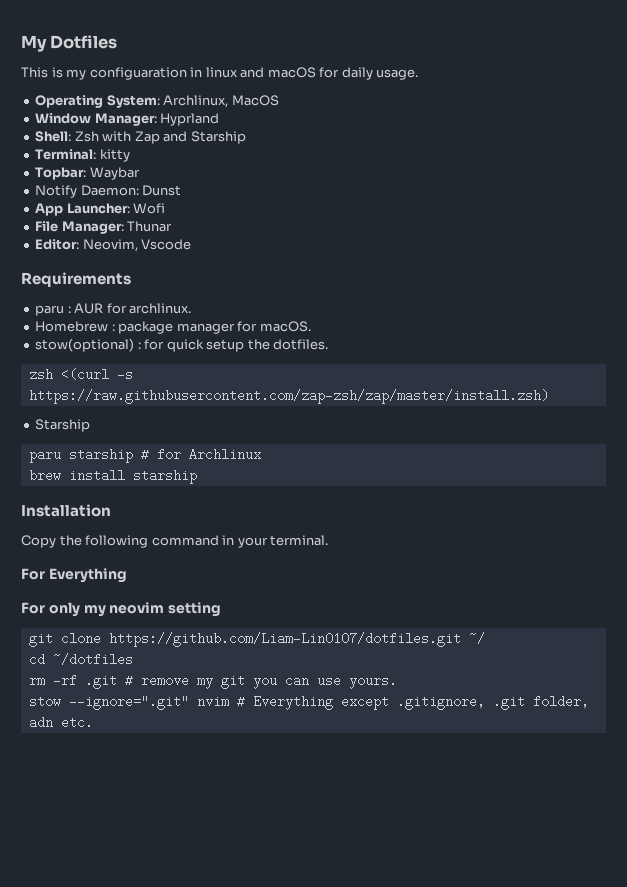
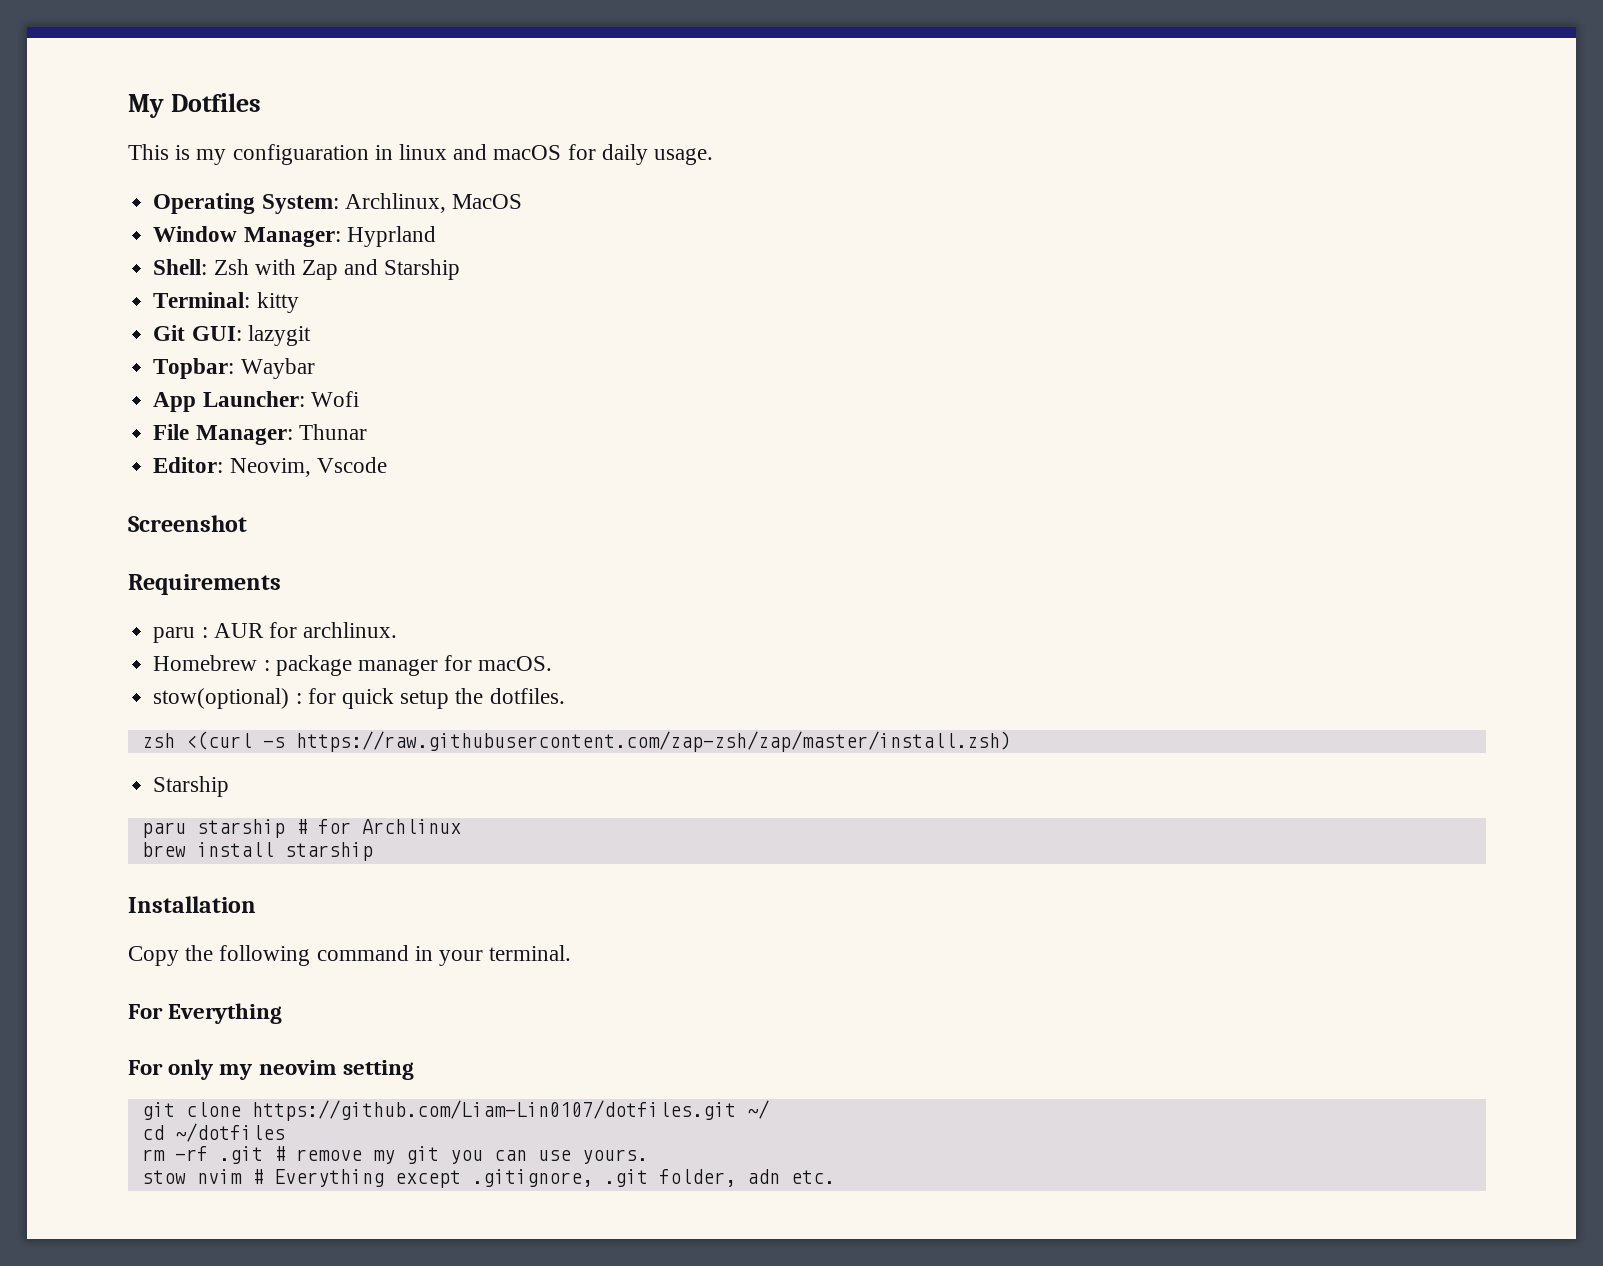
(130, 155) none -> [153,325,311,346] // Git GUI: lazygit
[35,185,182,198] // Notify Daemon: Dunst -> (315, 368) none
(192, 244) none -> [128,515,247,532] // Screenshot
[68,695,189,710] --ignore=".git" -> (186, 1177) none

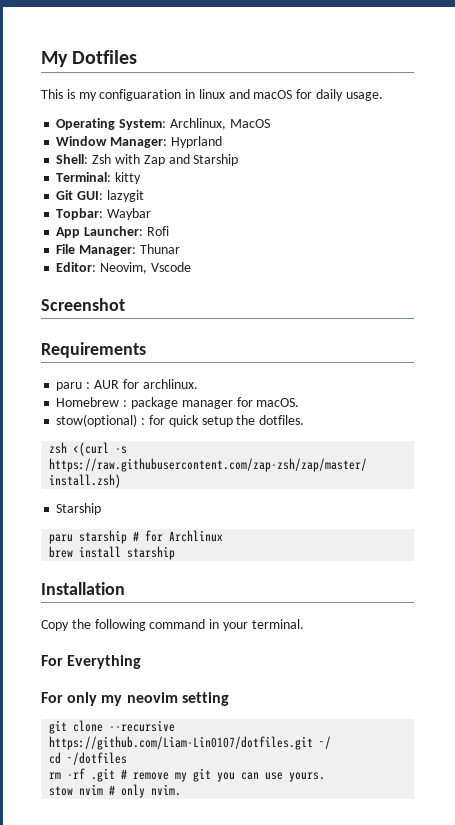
[310,391,359,407] Wofi -> [146,226,169,236] Rofi
(241, 1109) none -> [109,720,176,732] --recursive
[273,1169,835,1188] Everything except .gitignore, .git folder, adn etc. -> [121,784,182,798] only nvim.

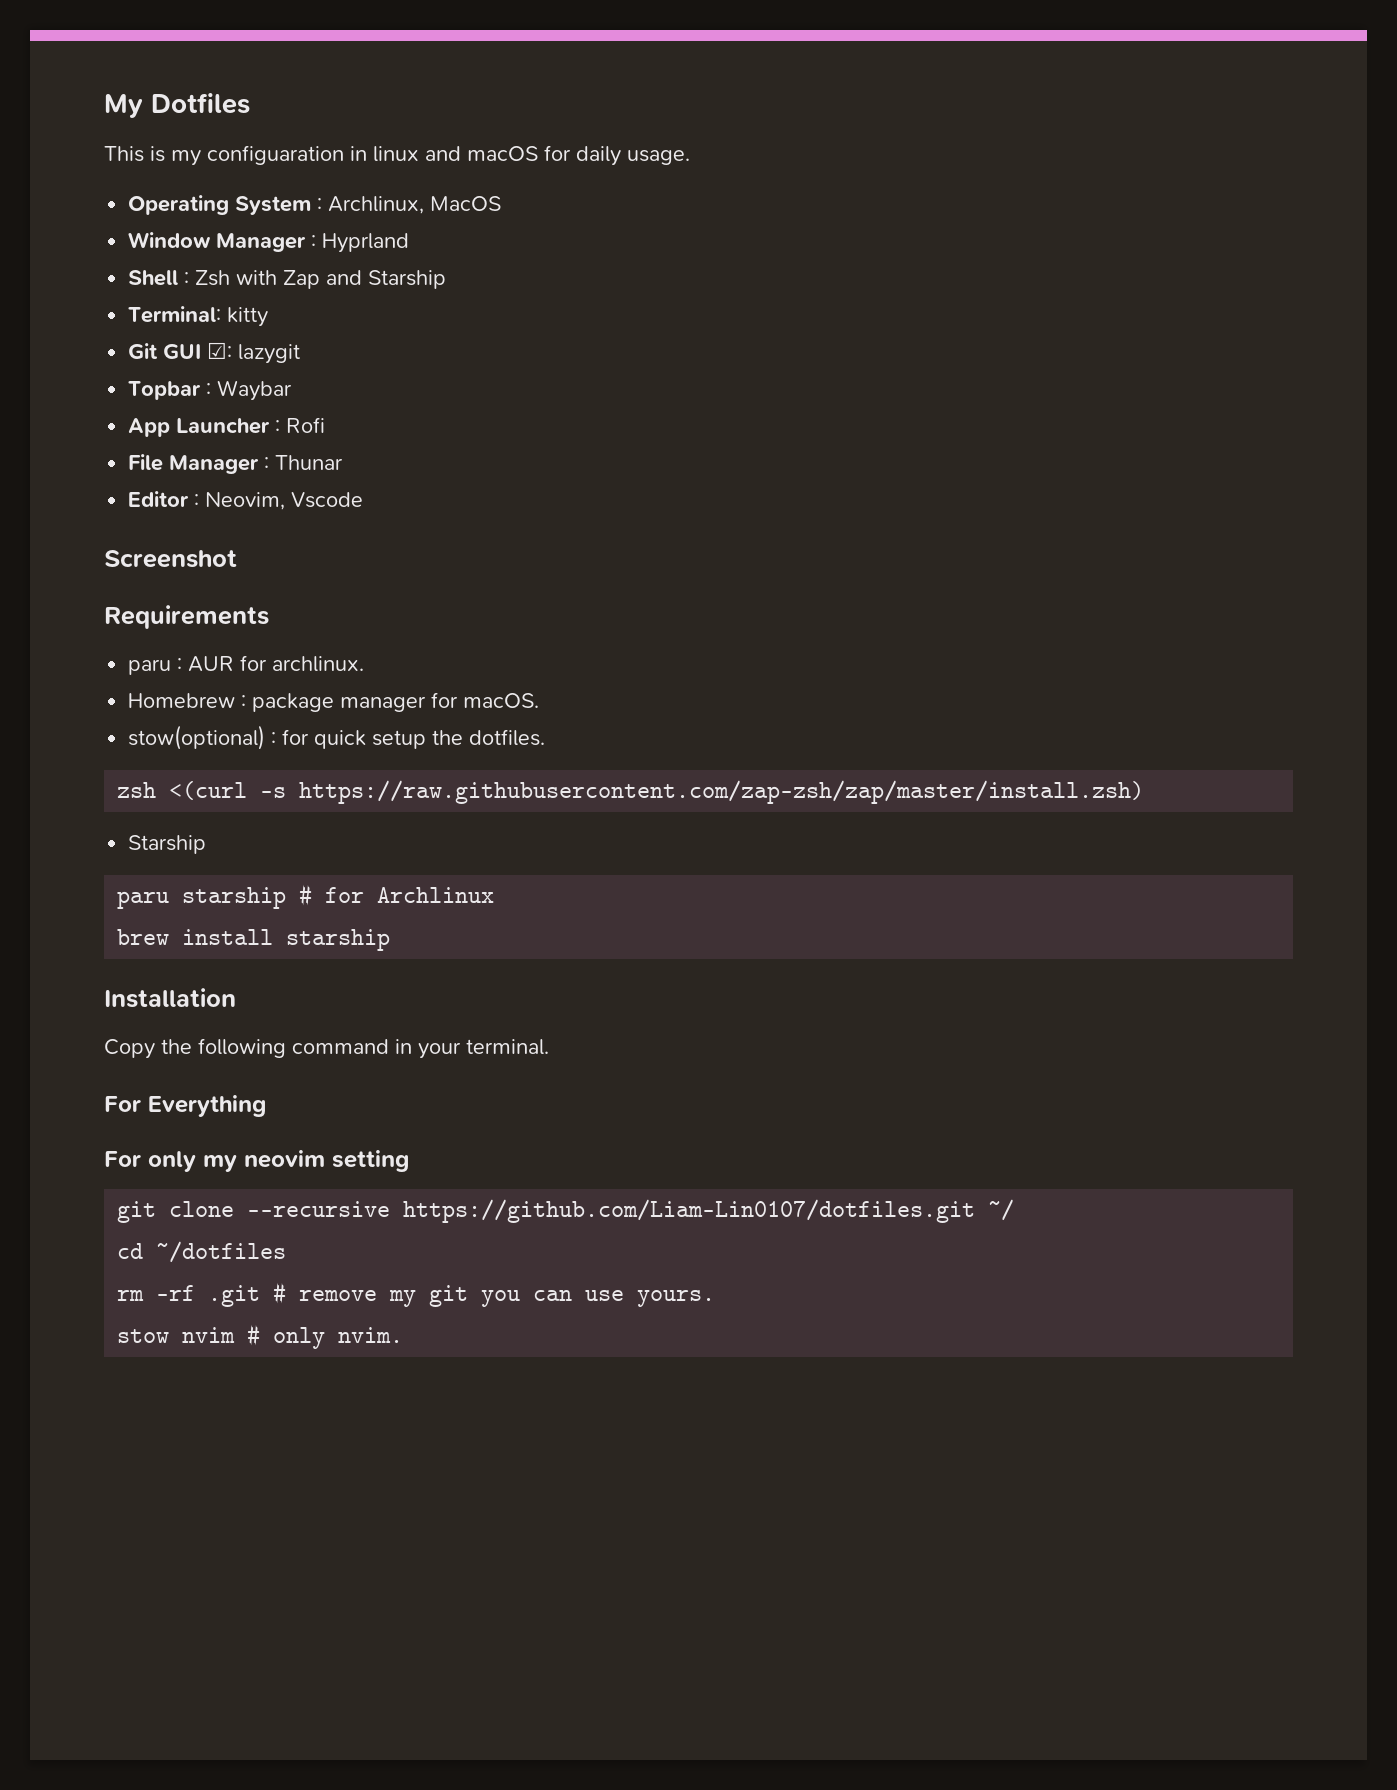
[119,119,167,130] System: -> [235,196,323,215] System :
[110,137,168,148] Manager: -> [216,233,317,252] Manager :
[56,154,89,164] Shell: -> [128,270,190,286] Shell :
[77,191,104,200] GUI: -> [163,342,233,359] GUI ☑:
[56,208,104,220] Topbar: -> [128,381,212,400] Topbar :
[84,226,144,236] Launcher: -> [176,418,281,434] Launcher :
[79,245,137,256] Manager: -> [169,455,270,474] Manager :
[56,262,97,272] Editor: -> [128,491,200,507] Editor :

